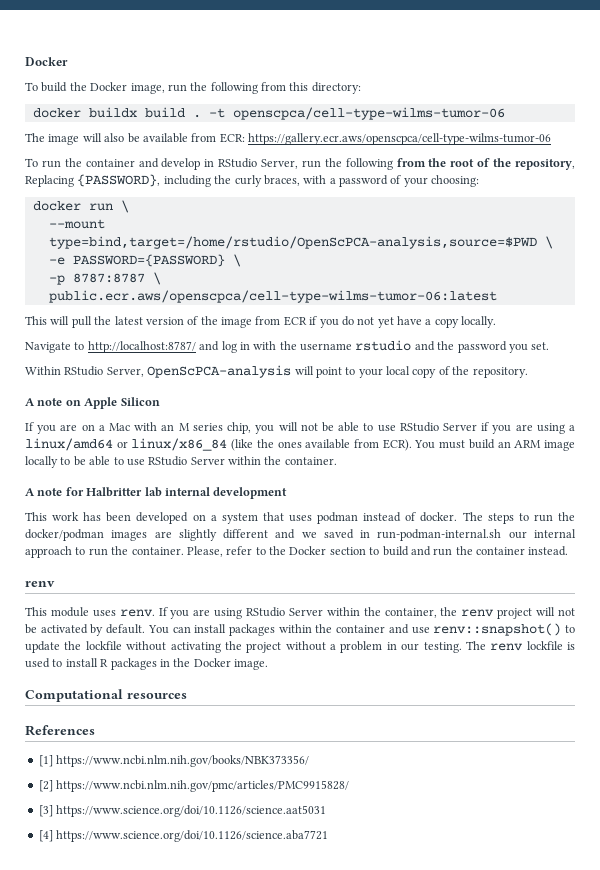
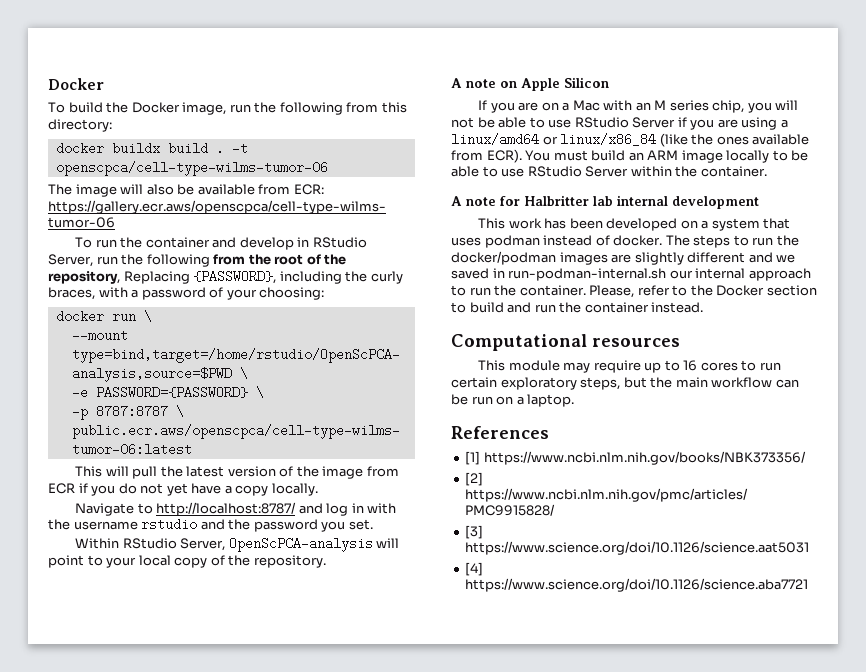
[25,581,55,587] renv -> [451,334,680,351] Computational resources
[92,607,575,619] [25,623,575,636] [25,641,575,653] [25,658,268,670] [25,689,187,702] uses renv. If you are using RStudio Server within the container, the renv project will not be activated by default. You can install packages within the container and use renv::snapshot() to update the lockfile without activating the project without a problem in our testing. The renv lockfile is used to install R packages in the Docker image. // Computational resources -> [563,360,781,373] [451,377,799,390] [451,394,575,407] may require up to 16 cores to run certain exploratory steps, but the main workflow can be run on a laptop.

